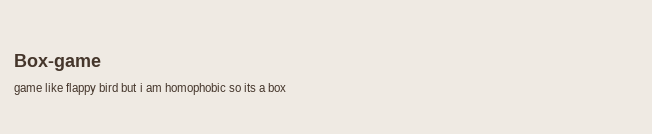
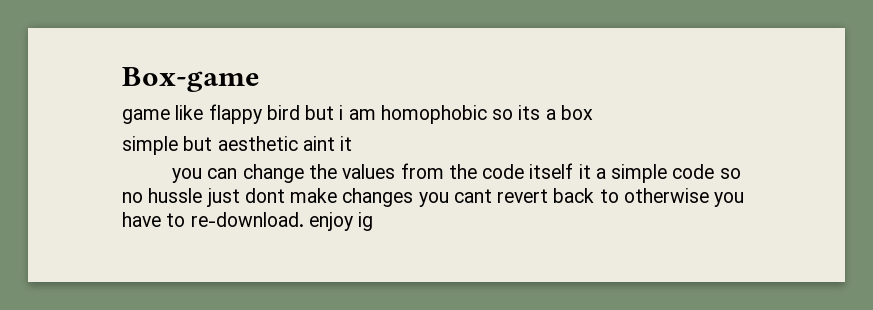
(287, 87) none -> [122,136,353,155] [172,163,741,183] [122,188,745,207] [122,212,374,231] // simple but aesthetic aint it // you can change the values from the code itself it a simple code so no hussle just dont make changes you cant revert back to otherwise you have to re-download. enjoy ig

